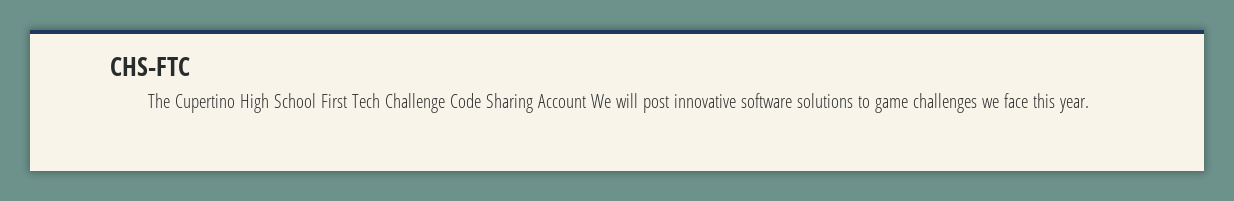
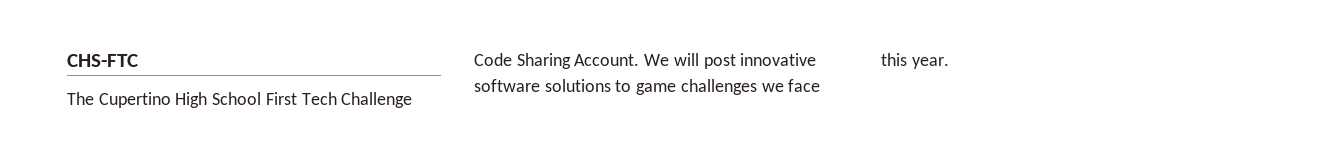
[537,94,586,108] Account -> [574,54,640,66] Account.

